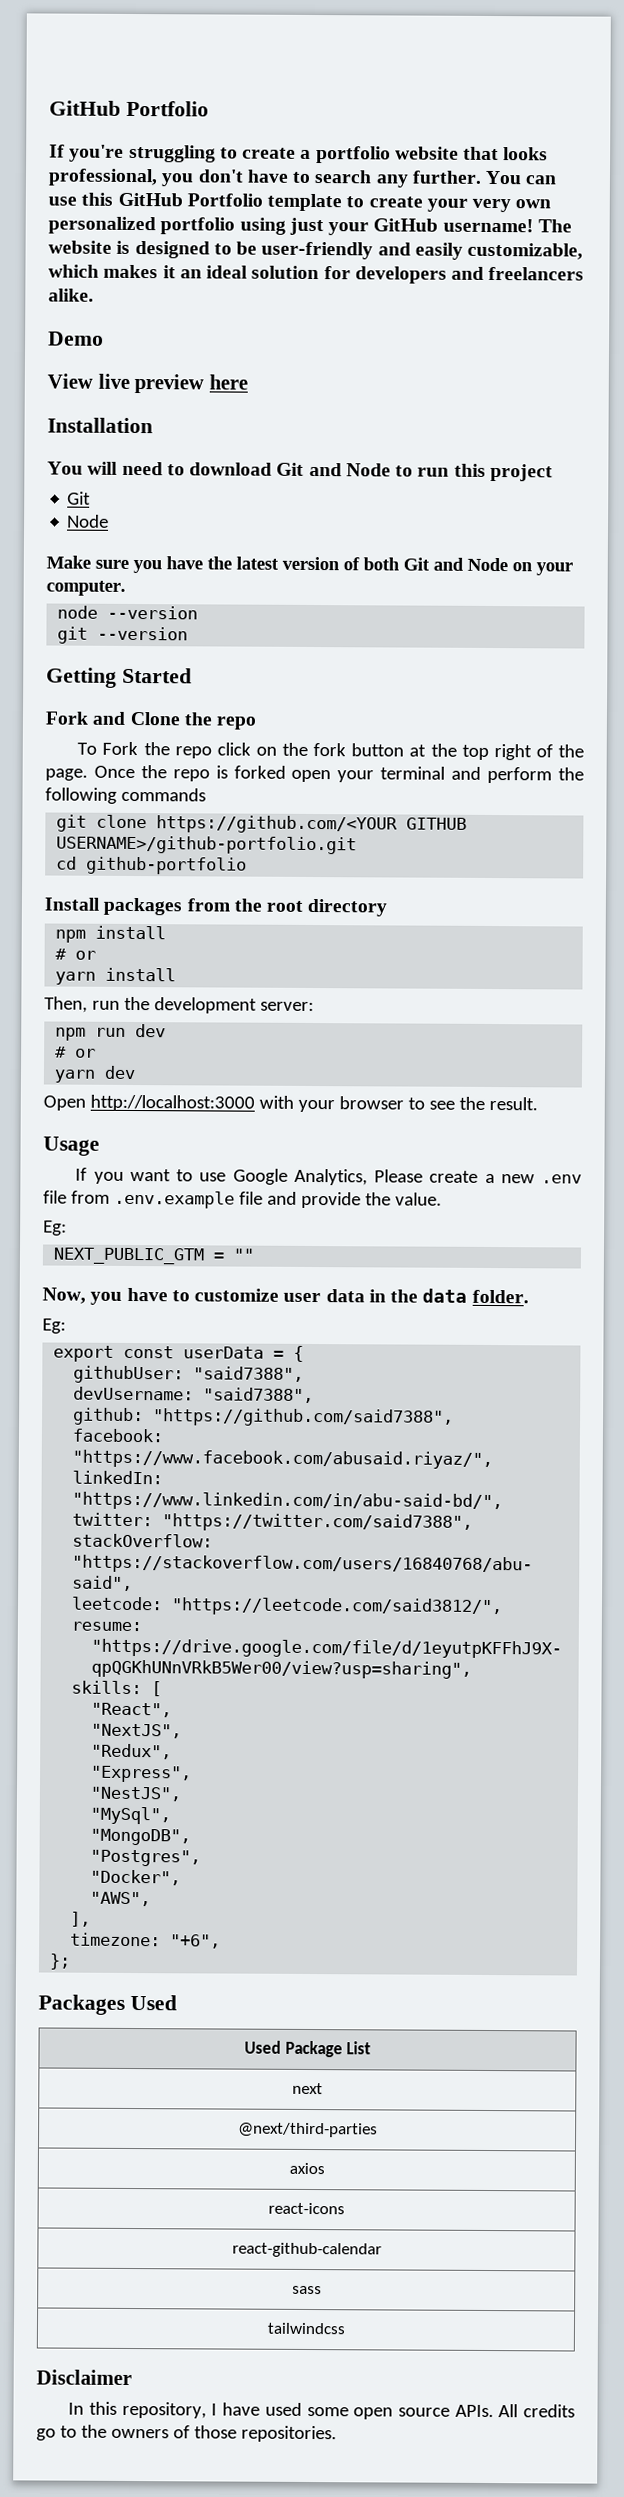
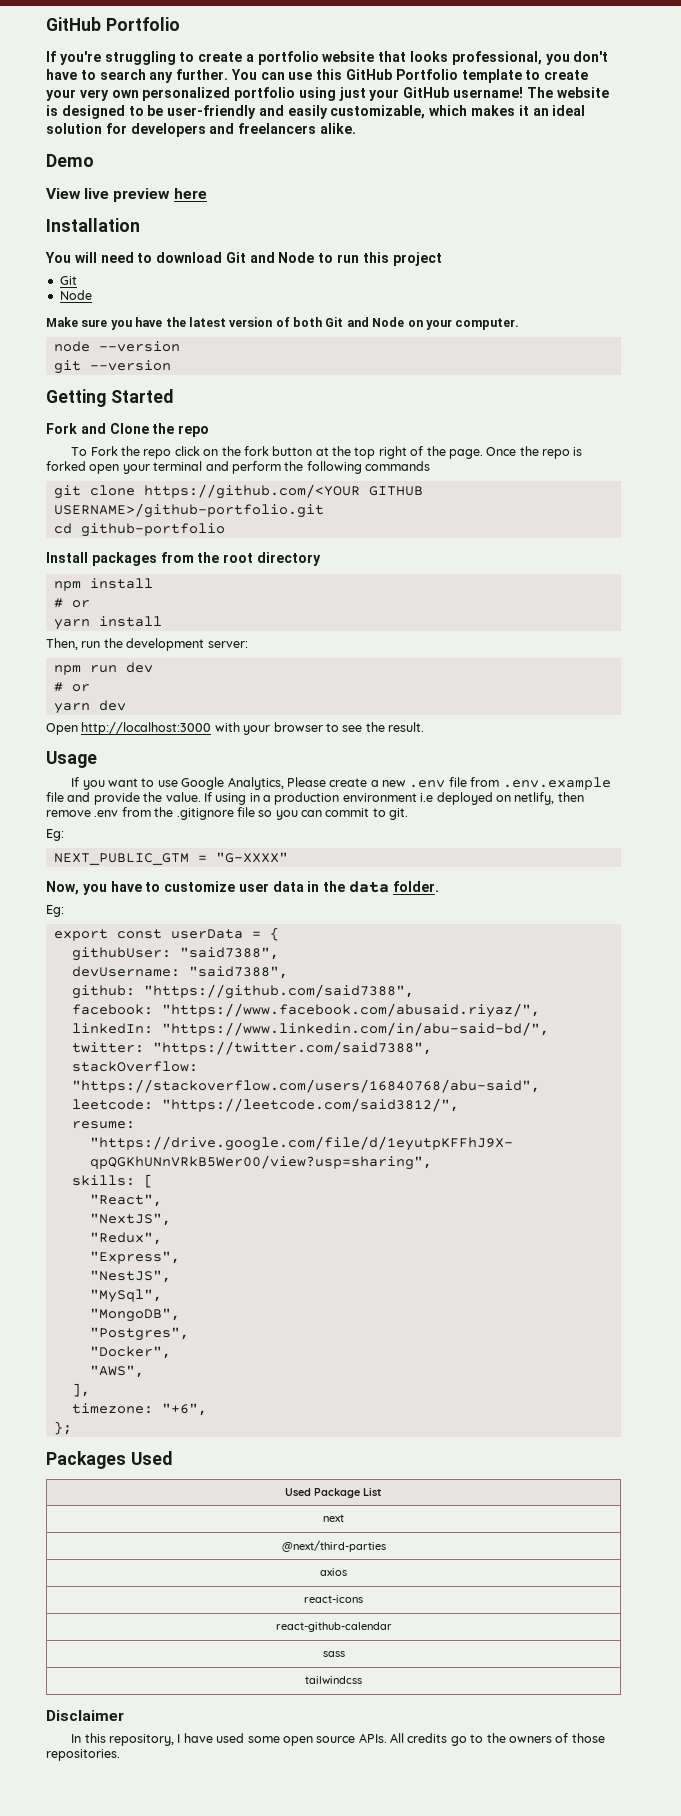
(442, 1199) none -> [203,792,584,805] [46,807,409,820] If using in a production environment i.e deployed on netlify, then remove .env from the .gitignore file so you can commit to git.
[233,1248,255,1261] "" -> [215,852,288,863] "G-XXXX"

